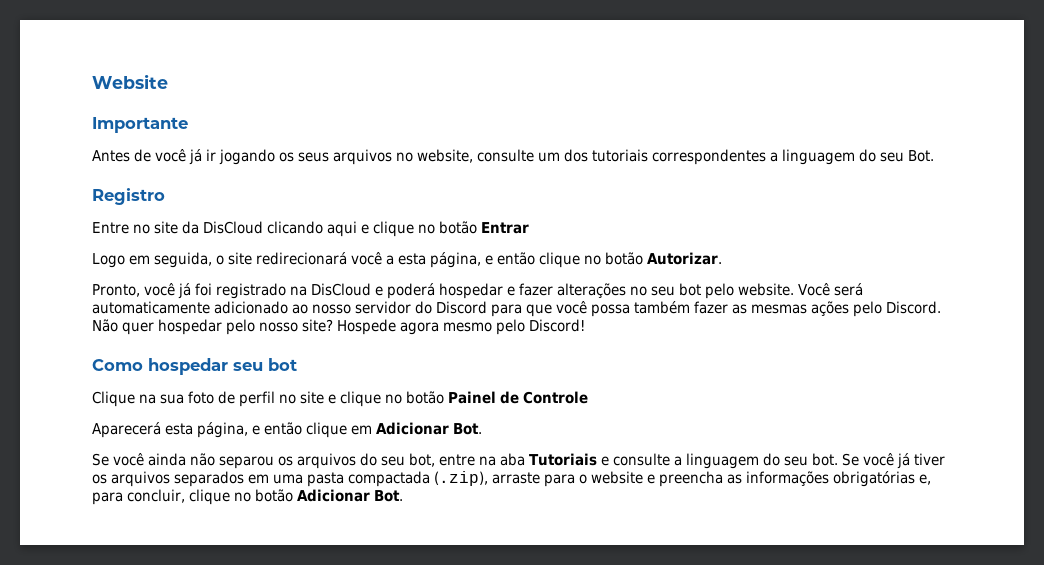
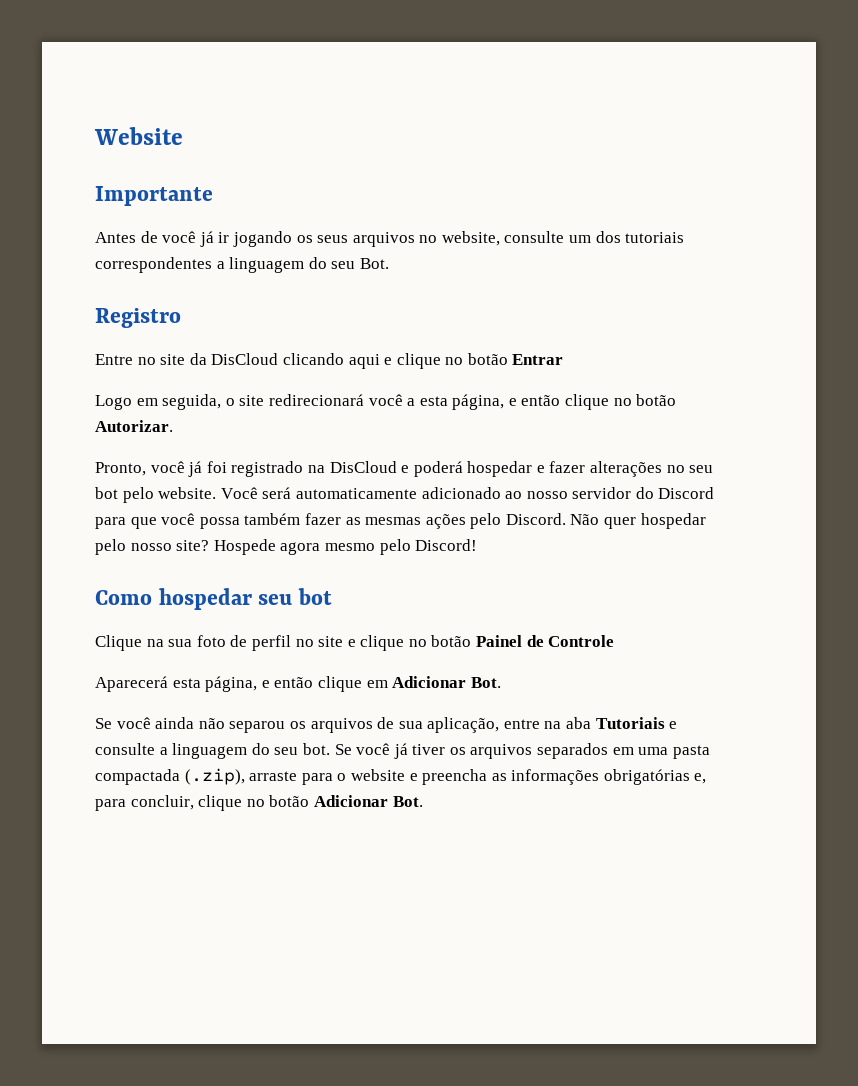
[360,453,435,467] do seu bot, -> [377,717,500,733] de sua aplicação,

